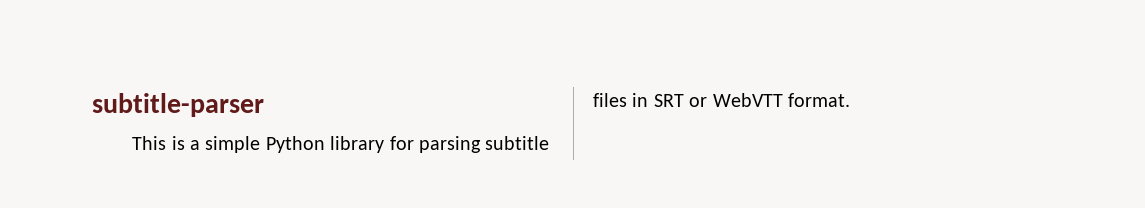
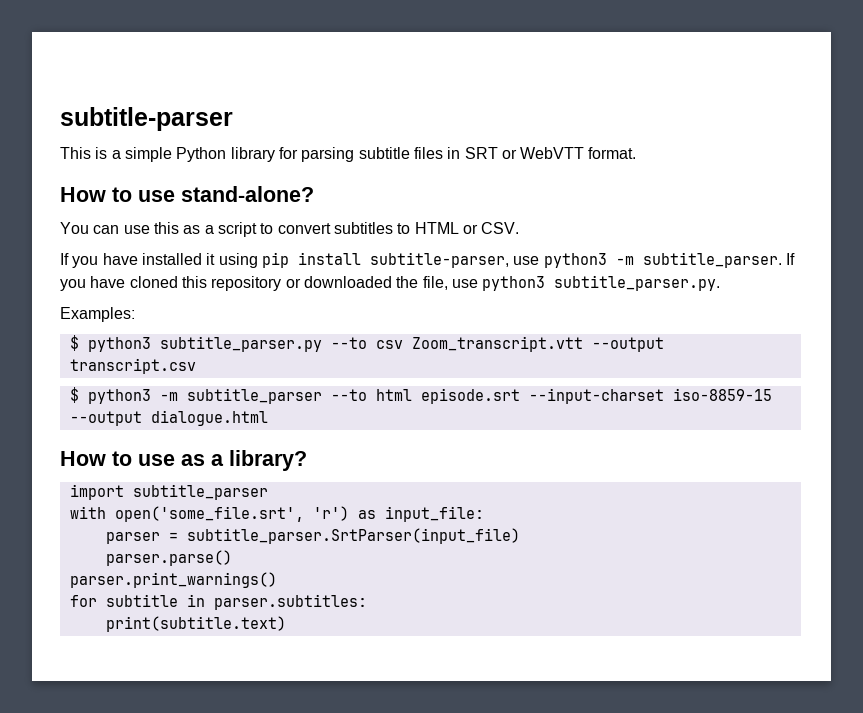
(850, 100) none -> [60,186,314,202] [60,222,520,237] [60,252,795,268] [60,275,721,291] [60,307,135,322] [69,335,664,352] [69,358,196,374] [69,387,772,404] [69,410,268,426] [60,450,307,471] [69,484,268,500] [69,506,484,522] [105,528,520,544] [105,550,232,566] [69,572,277,588] [69,594,367,610] [105,616,286,632] // How to use stand-alone? // You can use this as a script to convert subtitles to HTML or CSV. // If you have installed it using pip install subtitle-parser, use python3 -m subtitle_parser. If you have cloned this repository or downloaded the file, use python3 subtitle_parser.py. // Examples: // $ python3 subtitle_parser.py --to csv Zoom_transcript.vtt --output transcript.csv // $ python3 -m subtitle_parser --to html episode.srt --input-charset iso-8859-15 --output dialogue.html // How to use as a library? // import subtitle_parser // with open('some_file.srt', 'r') as input_file: // parser = subtitle_parser.SrtParser(input_file) // parser.parse() // parser.print_warnings() // for subtitle in parser.subtitles: // print(subtitle.text)

